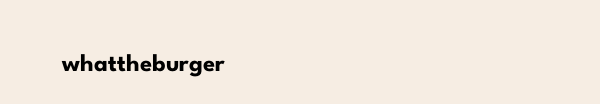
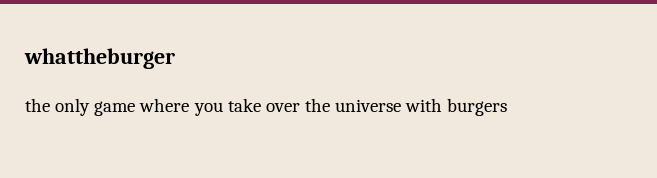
(225, 65) none -> [25,98,508,116] // the only game where you take over the universe with burgers

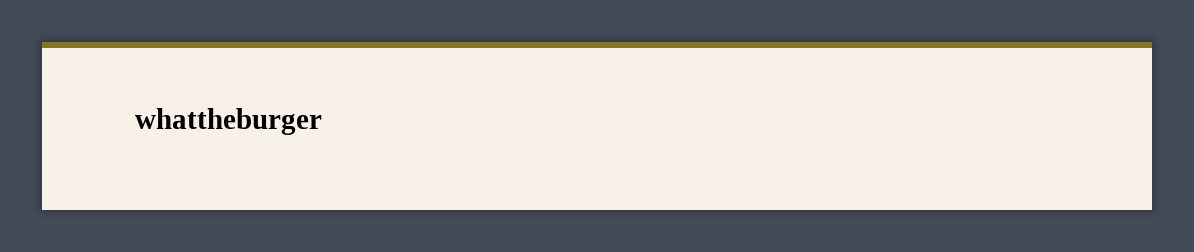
[25,98,508,116] // the only game where you take over the universe with burgers -> (322, 121) none

